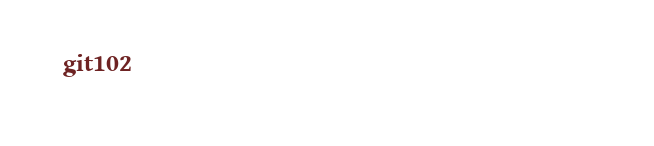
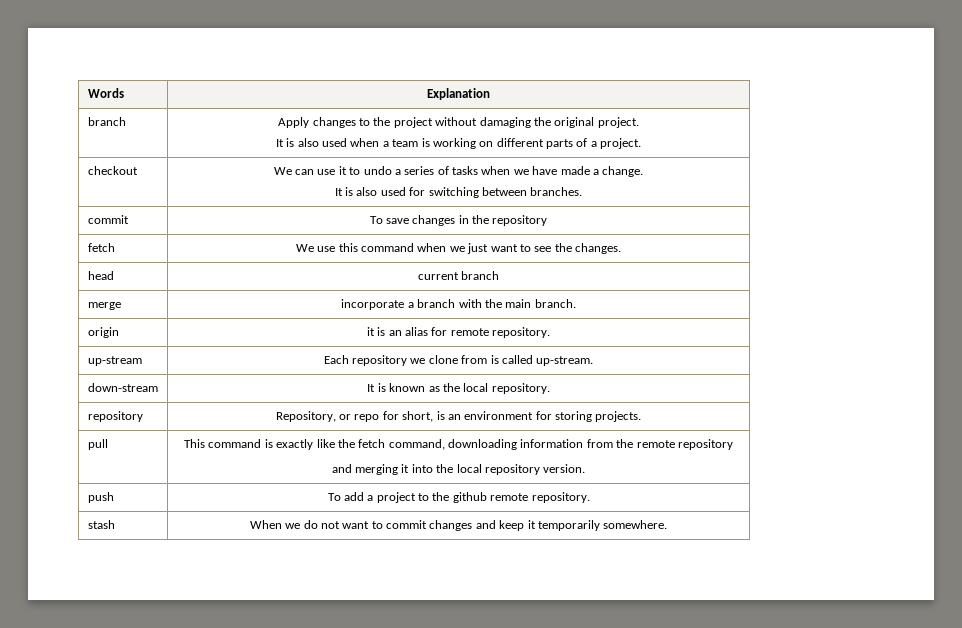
[63,54,132,77] git102 -> [87,88,124,98] [427,88,490,100] [87,117,126,126] [278,117,639,128] [275,138,642,149] [87,166,138,175] [273,166,644,177] [334,187,583,198] [87,215,129,224] [369,215,548,226] [87,243,115,252] [295,243,622,254] [87,271,114,280] [417,271,500,280] [87,302,121,310] [341,299,576,310] [87,327,119,338] [366,327,551,338] [87,356,142,366] [323,355,594,366] [87,383,158,392] [367,383,550,394] [87,411,143,422] [275,411,642,422] [87,439,108,450] [184,439,733,450] [331,464,586,475] [87,492,114,503] [327,492,590,503] [87,520,115,529] [249,520,668,531] Words | Explanation // branch | Apply changes to the project without damaging the original project. // It is also used when a team is working on different parts of a project. // checkout | We can use it to undo a series of tasks when we have made a change. // It is also used for switching between branches. // commit | To save changes in the repository // fetch | We use this command when we just want to see the changes. // head | current branch // merge | incorporate a branch with the main branch. // origin | it is an alias for remote repository. // up-stream | Each repository we clone from is called up-stream. // down-stream | It is known as the local repository. // repository | Repository, or repo for short, is an environment for storing projects. // pull | This command is exactly like the fetch command, downloading information from the remote repository // and merging it into the local repository version. // push | To add a project to the github remote repository. // stash | When we do not want to commit changes and keep it temporarily somewhere.

